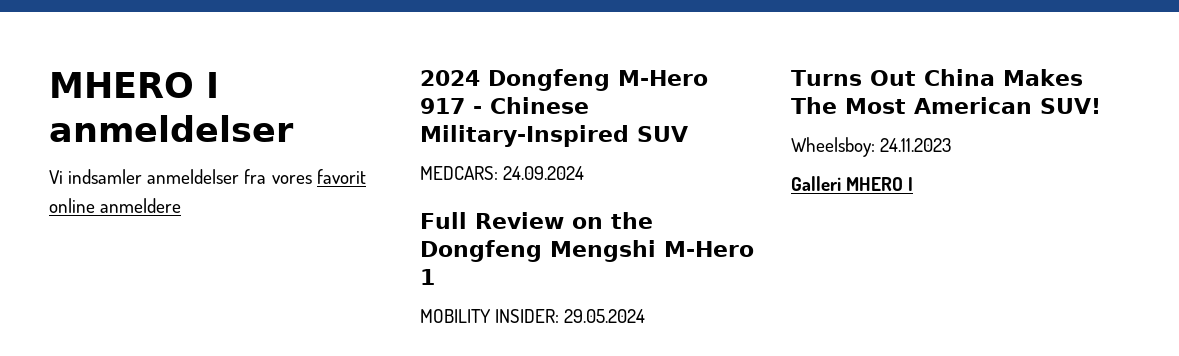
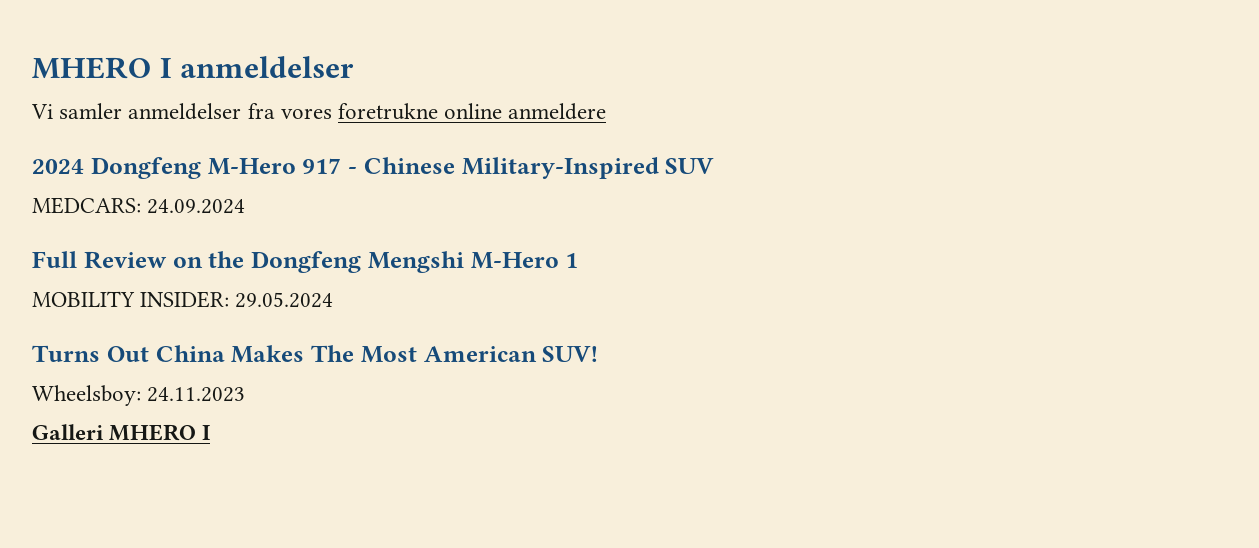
[68,169,143,184] indsamler -> [59,103,123,119] samler
[316,169,366,184] favorit -> [338,103,439,120] foretrukne

